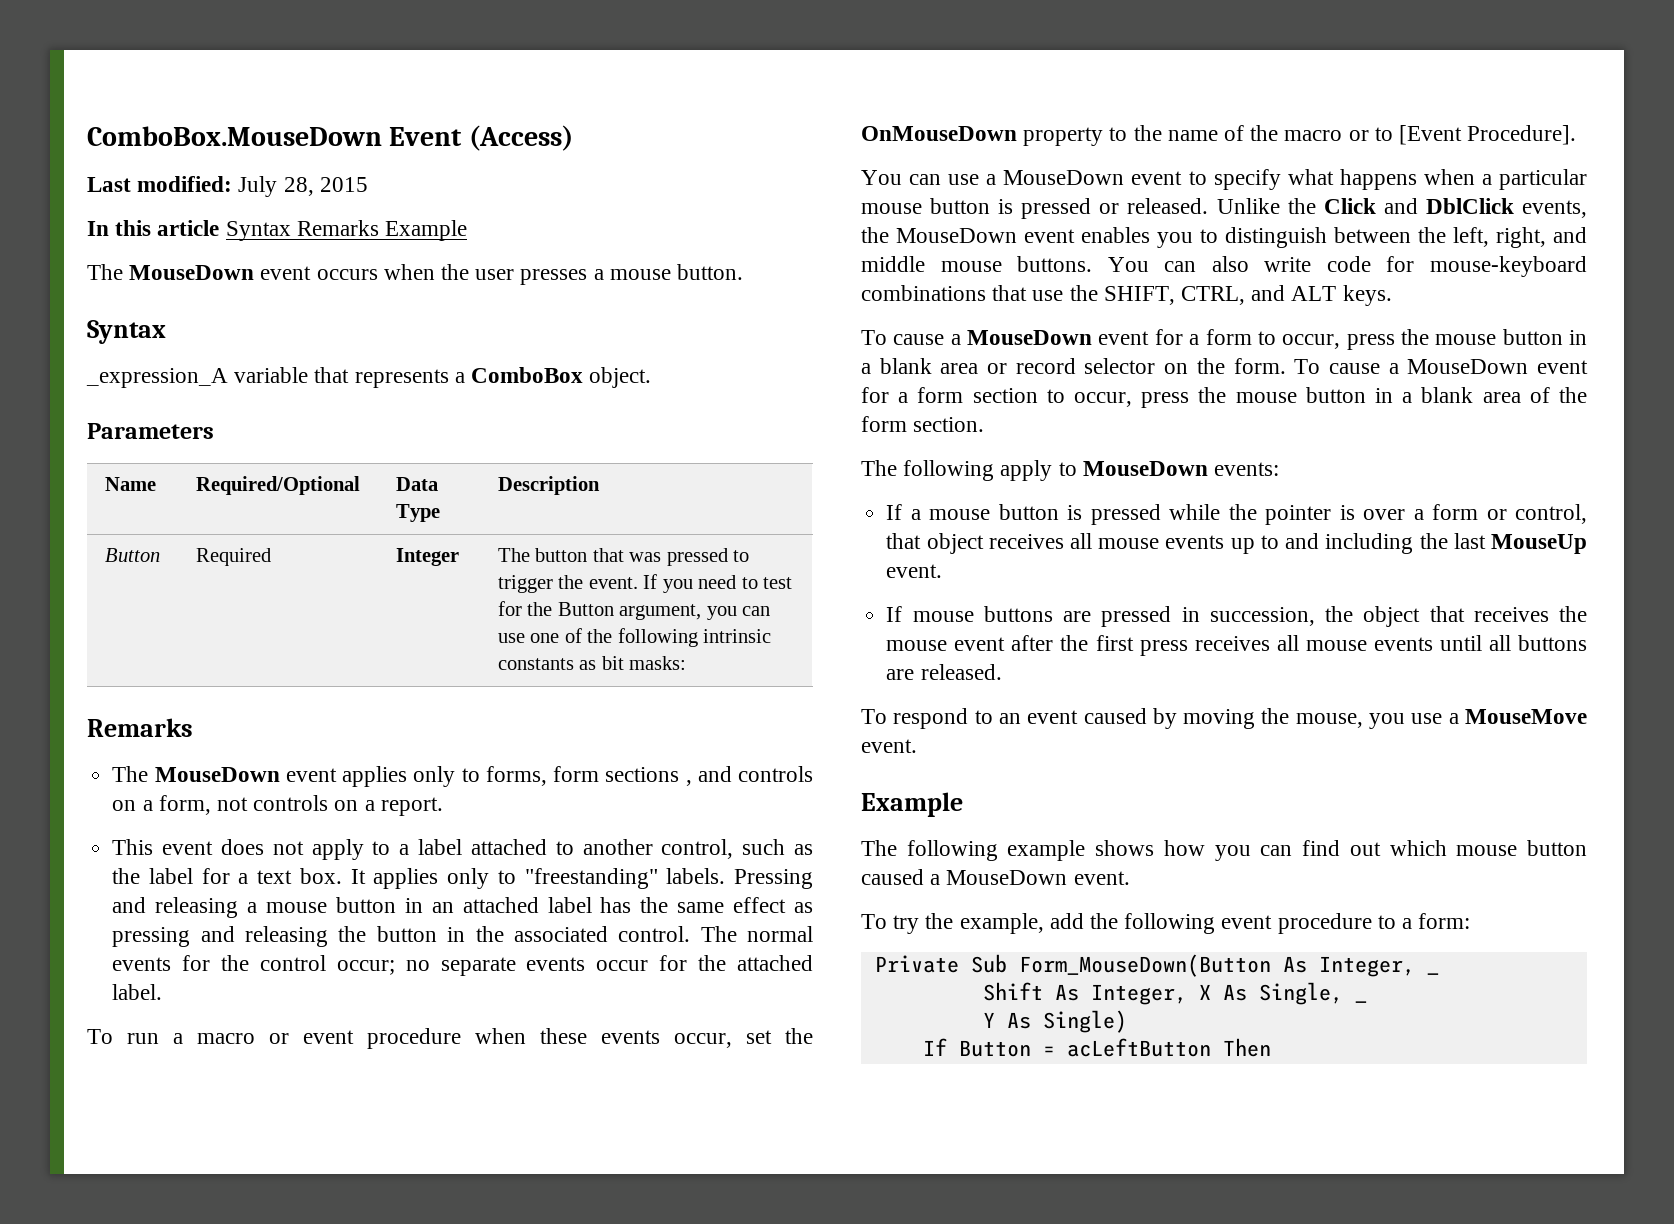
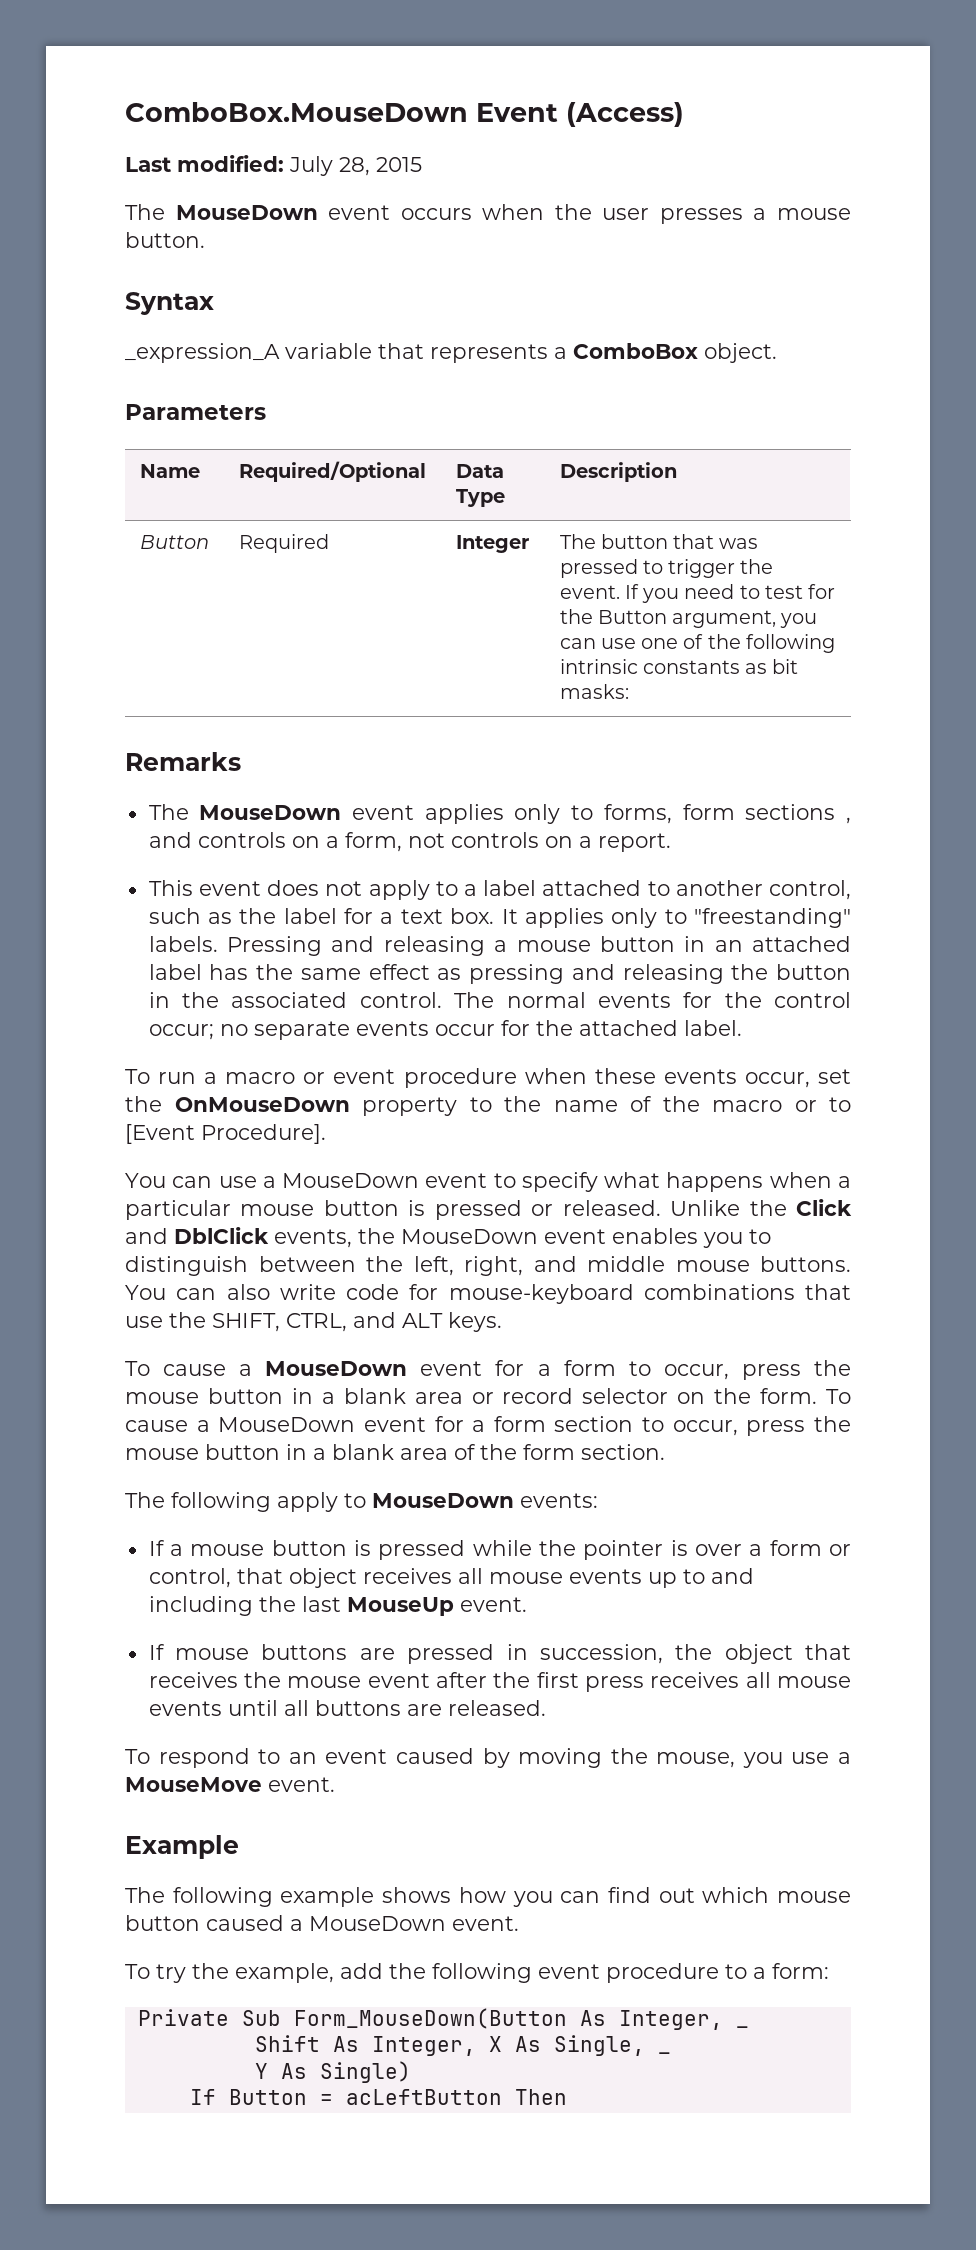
[87,220,468,241] // In this article Syntax Remarks Example -> (422, 164) none

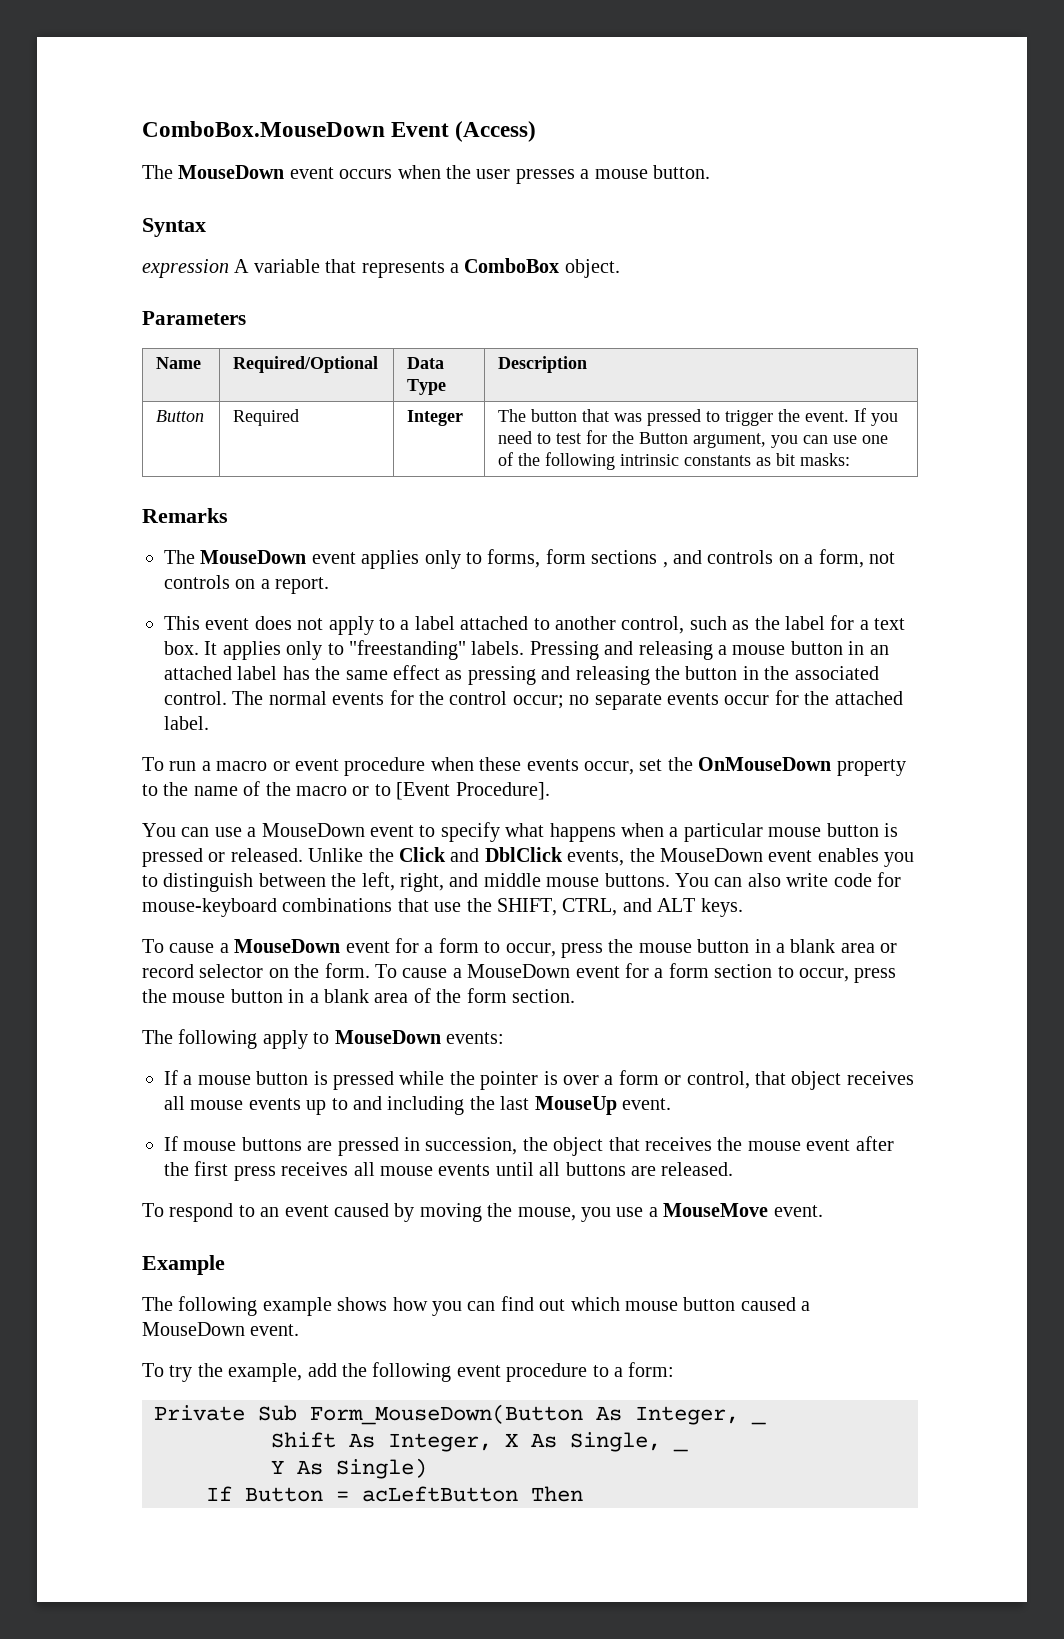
[125,155,422,176] // Last modified: July 28, 2015 -> (537, 131) none
[125,343,280,363] _expression_A -> [142,259,250,278] expression A

